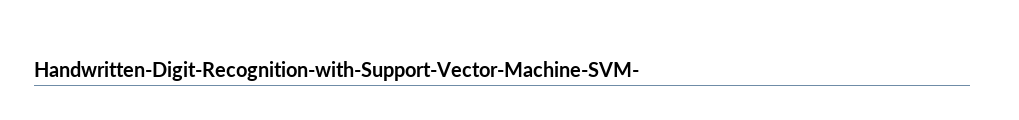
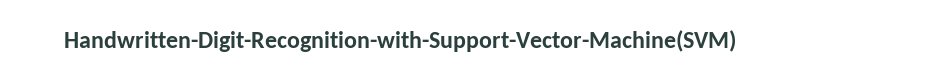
[34,61,639,81] Handwritten-Digit-Recognition-with-Support-Vector-Machine-SVM- -> [64,30,736,52] Handwritten-Digit-Recognition-with-Support-Vector-Machine(SVM)

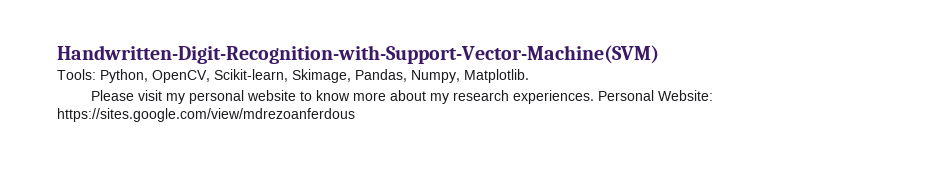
(736, 41) none -> [57,69,529,83] [90,90,713,104] [57,108,355,122] // Tools: Python, OpenCV, Scikit-learn, Skimage, Pandas, Numpy, Matplotlib. // Please visit my personal website to know more about my research experiences. Personal Website: https://sites.google.com/view/mdrezoanferdous

